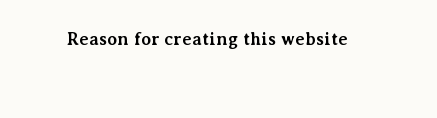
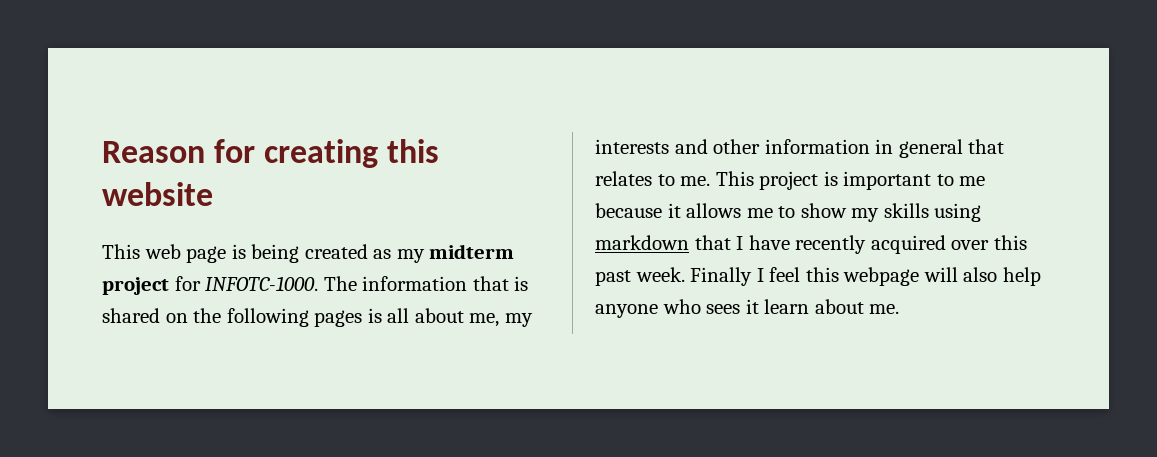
(348, 38) none -> [102,244,515,263] [102,276,529,295] [102,308,533,327] [595,139,1005,158] [595,171,986,190] [595,203,982,222] [595,235,1027,254] [595,267,1041,286] [595,299,900,318] // This web page is being created as my midterm project for INFOTC-1000. The information that is shared on the following pages is all about me, my interests and other information in general that relates to me. This project is important to me because it allows me to show my skills using markdown that I have recently acquired over this past week. Finally I feel this webpage will also help anyone who sees it learn about me.

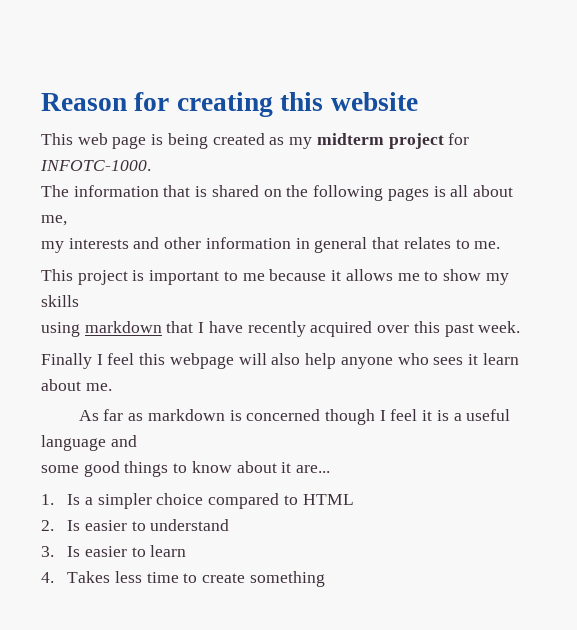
(319, 283) none -> (151, 165) //
(500, 320) none -> (67, 220) //
(711, 181) none -> (501, 245) //
(929, 210) none -> (79, 301) //
(685, 274) none -> (521, 327) //
(900, 309) none -> [78,409,511,425] [41,435,137,451] [41,461,331,477] [41,493,354,509] [41,519,230,531] [41,545,187,557] [41,571,325,587] // As far as markdown is concerned though I feel it is a useful language and // some good things to know about it are... // 1. Is a simpler choice compared to HTML // 2. Is easier to understand // 3. Is easier to learn // 4. Takes less time to create something

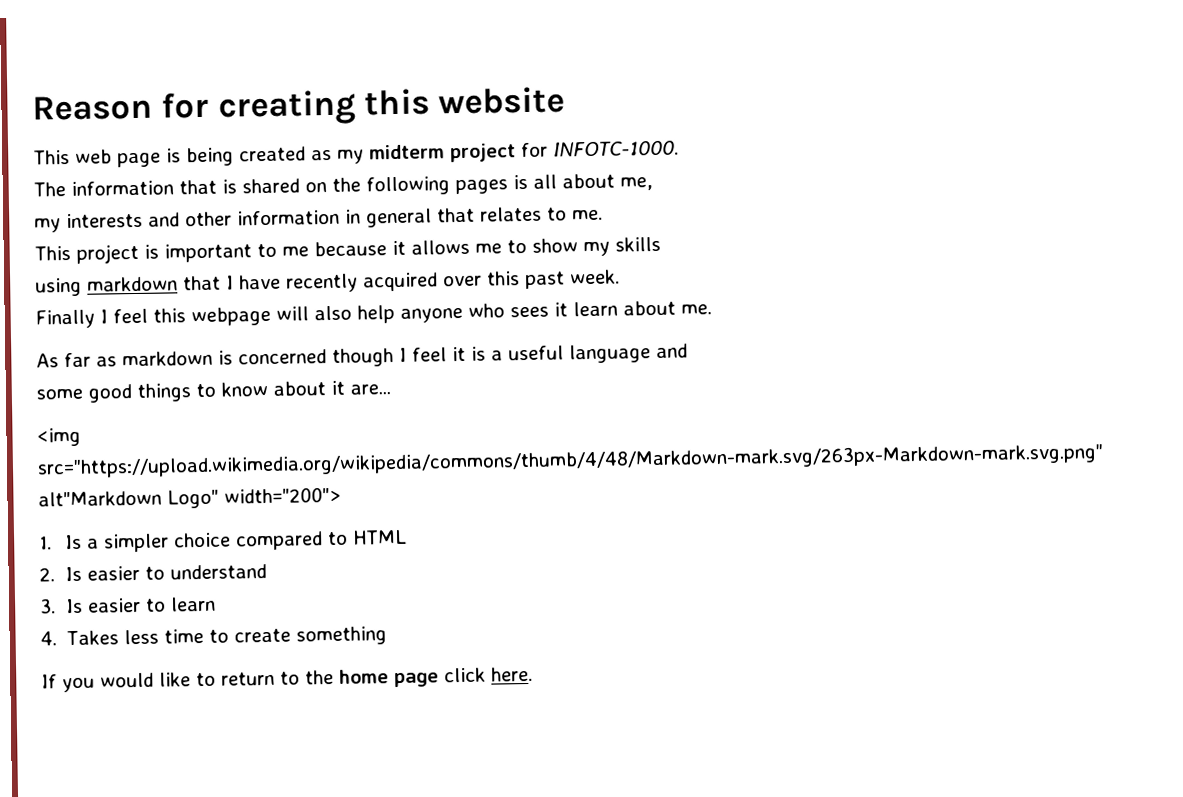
(331, 469) none -> [37,427,81,447] [37,443,1104,479] [38,486,341,509] // <img src="https://upload.wikimedia.org/wikipedia/commons/thumb/4/48/Markdown-mark.svg/263px-Markdown-mark.svg.png" alt"Markdown Logo" width="200">
(325, 579) none -> [41,666,533,693] // If you would like to return to the home page click here.

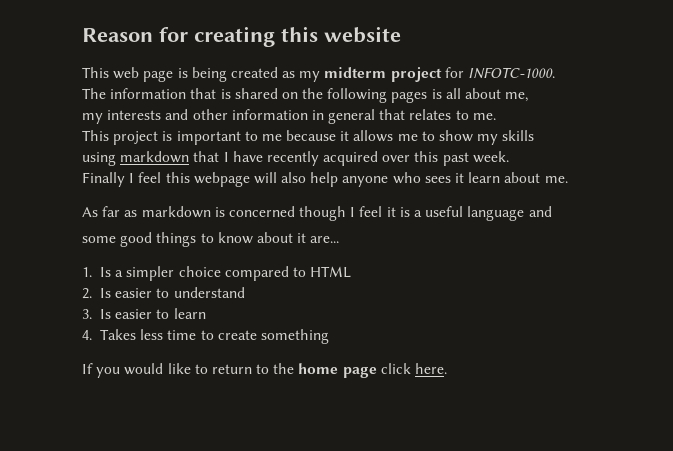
[37,427,81,447] [37,443,1104,479] [38,486,341,509] // <img src="https://upload.wikimedia.org/wikipedia/commons/thumb/4/48/Markdown-mark.svg/263px-Markdown-mark.svg.png" alt"Markdown Logo" width="200"> -> (340, 239) none

